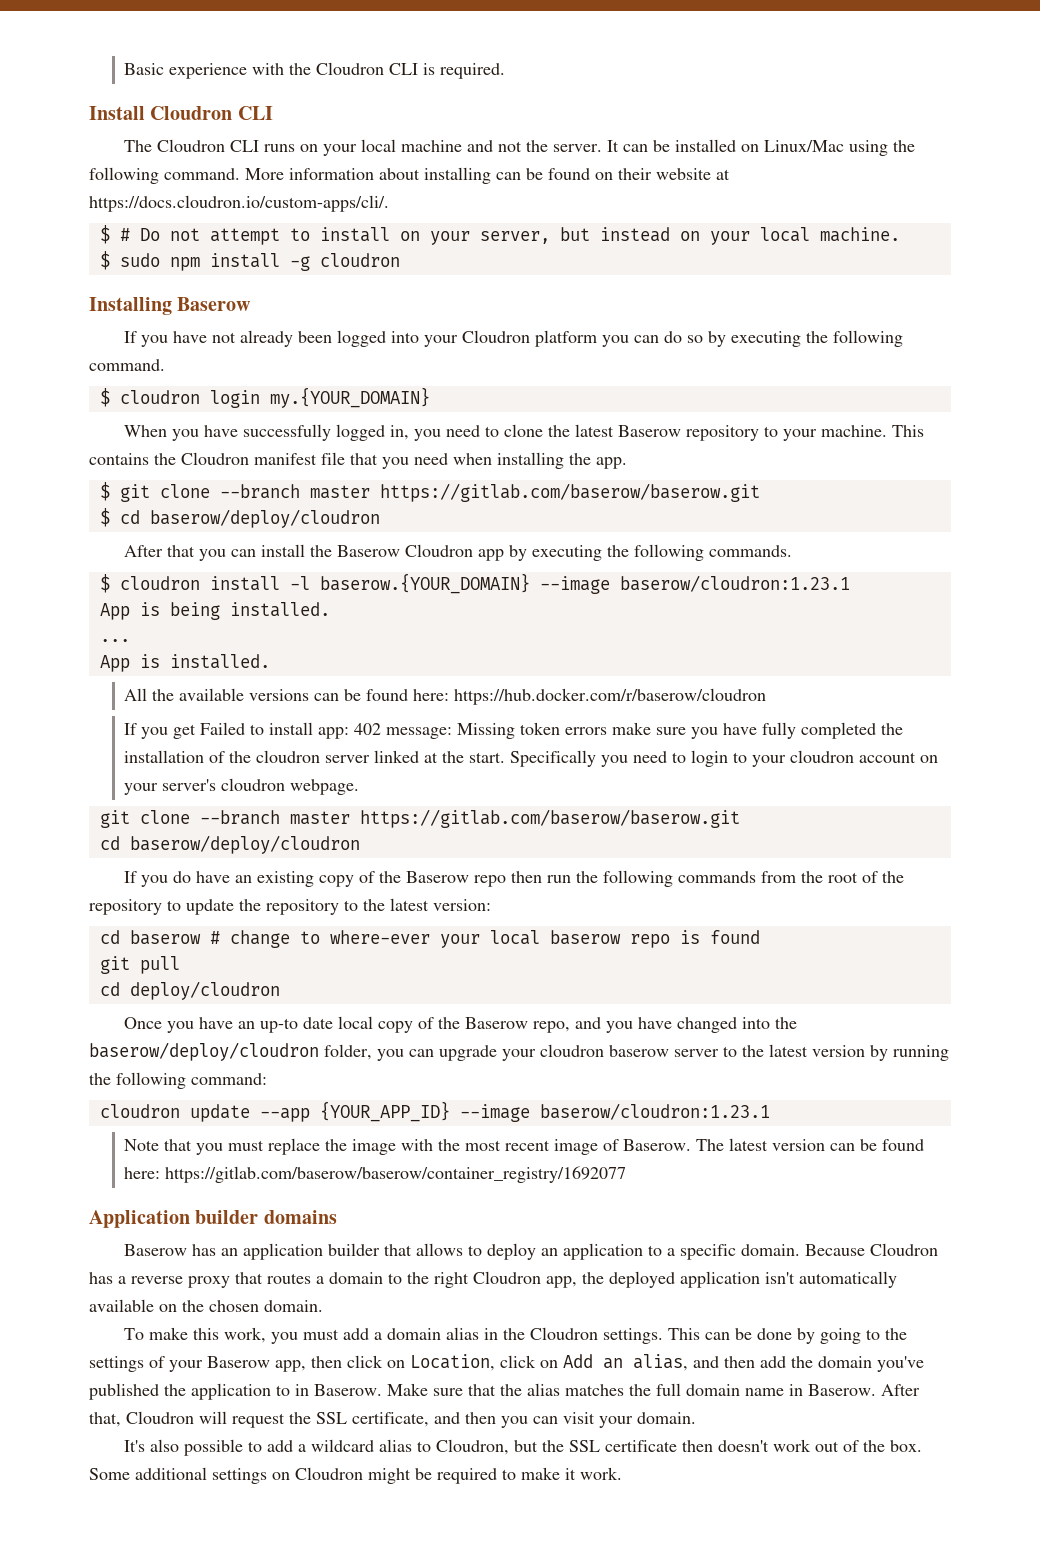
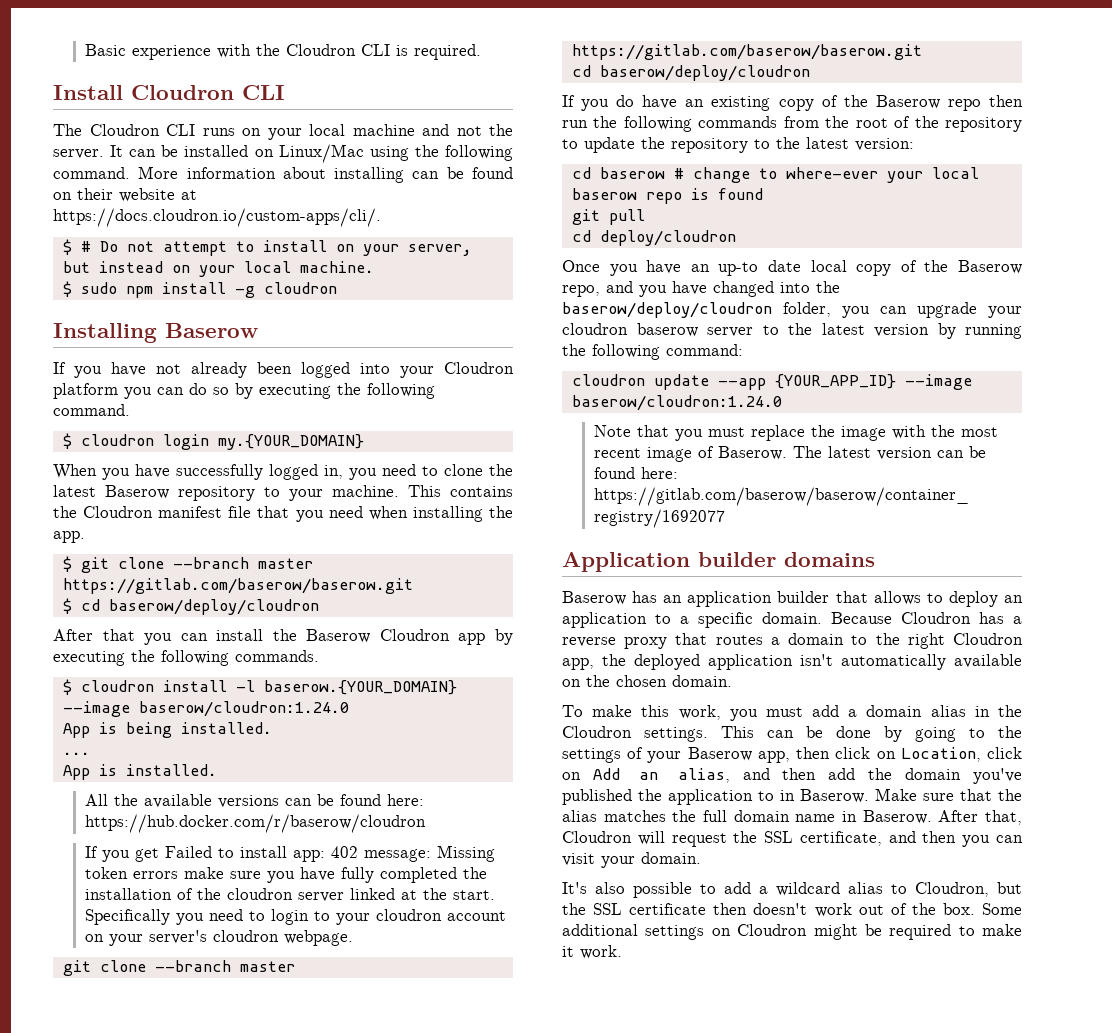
[619,575,850,592] baserow/cloudron:1.23.1 -> [138,701,349,717] baserow/cloudron:1.24.0
[539,1103,770,1120] baserow/cloudron:1.23.1 -> [571,395,782,411] baserow/cloudron:1.24.0

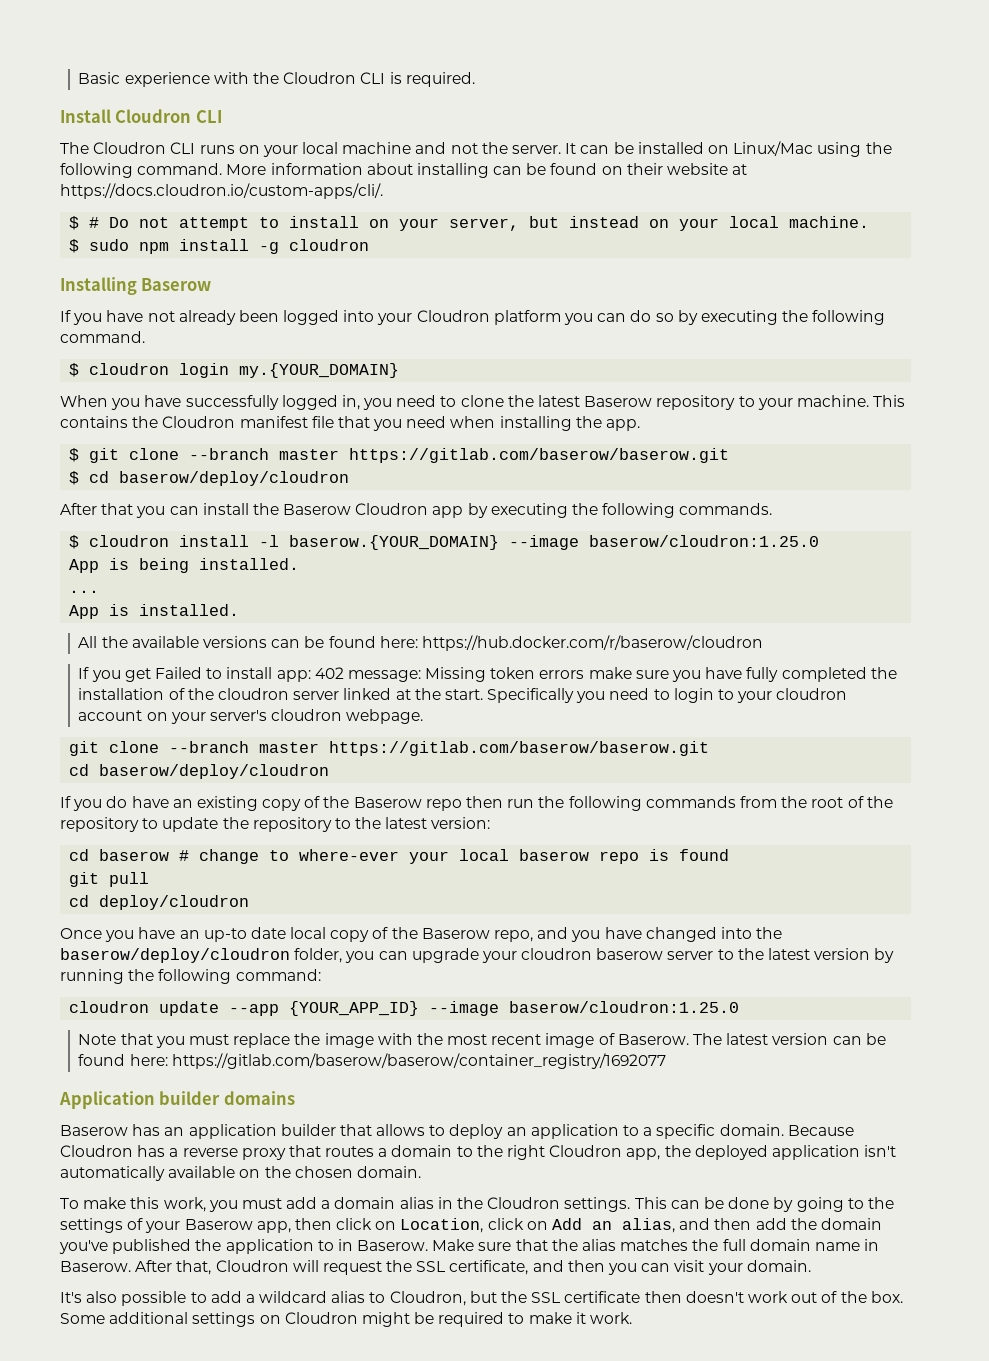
[138,701,349,717] baserow/cloudron:1.24.0 -> [589,535,820,547] baserow/cloudron:1.25.0
[571,395,782,411] baserow/cloudron:1.24.0 -> [509,1001,740,1013] baserow/cloudron:1.25.0

